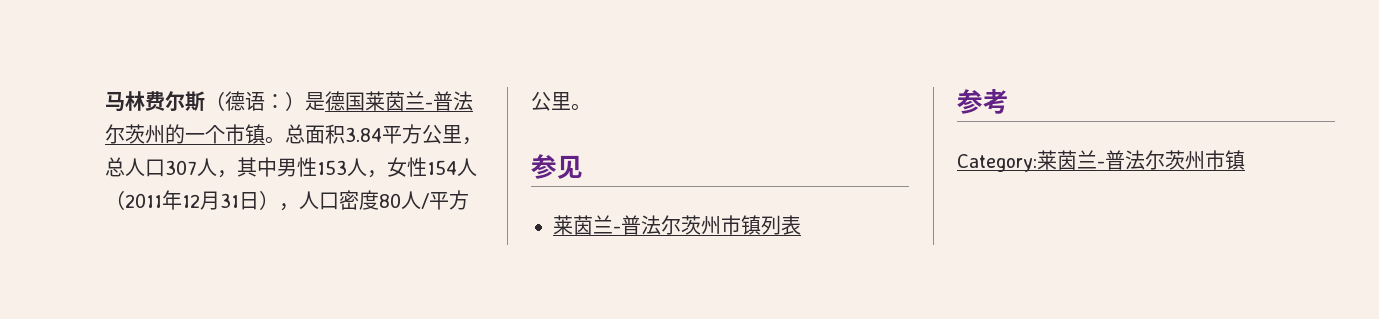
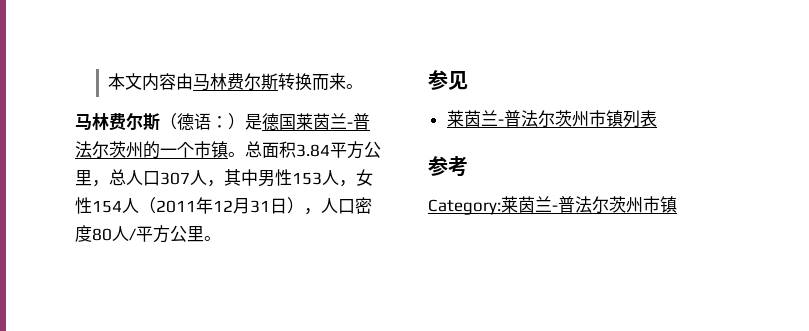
(105, 101) none -> [107,73,363,91] 本文内容由马林费尔斯转换而来。 //

